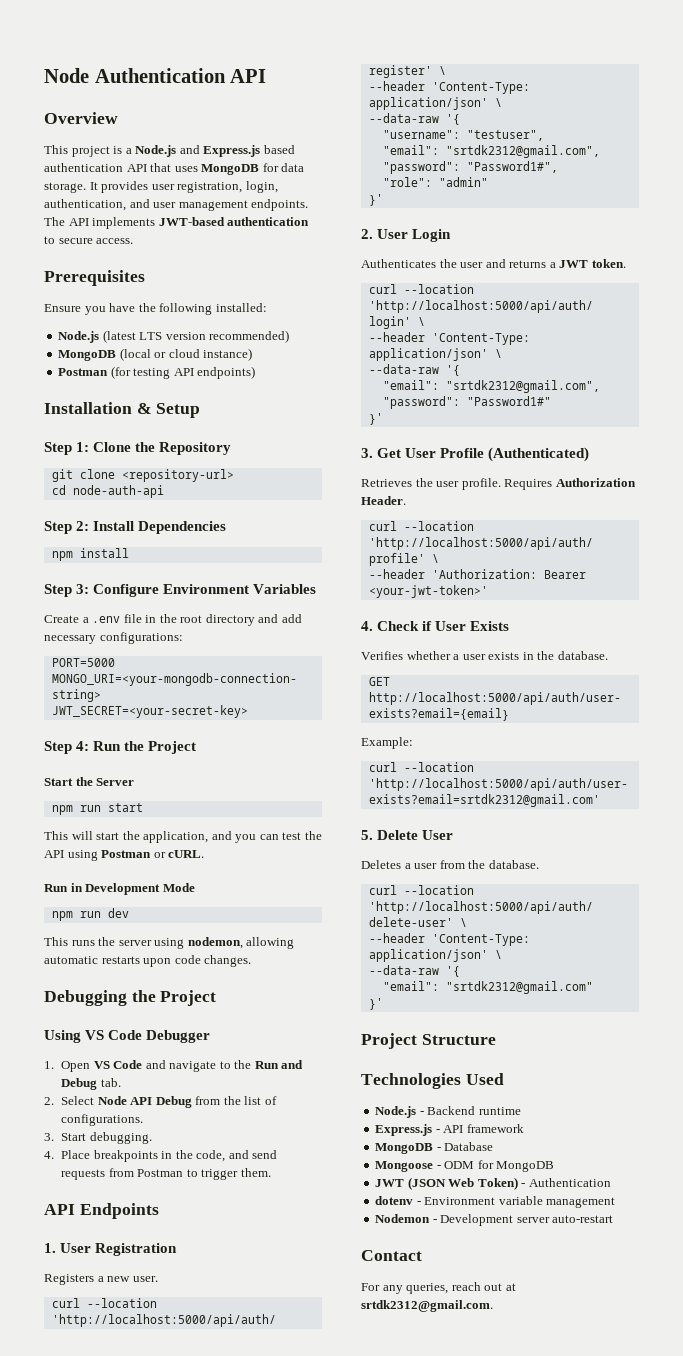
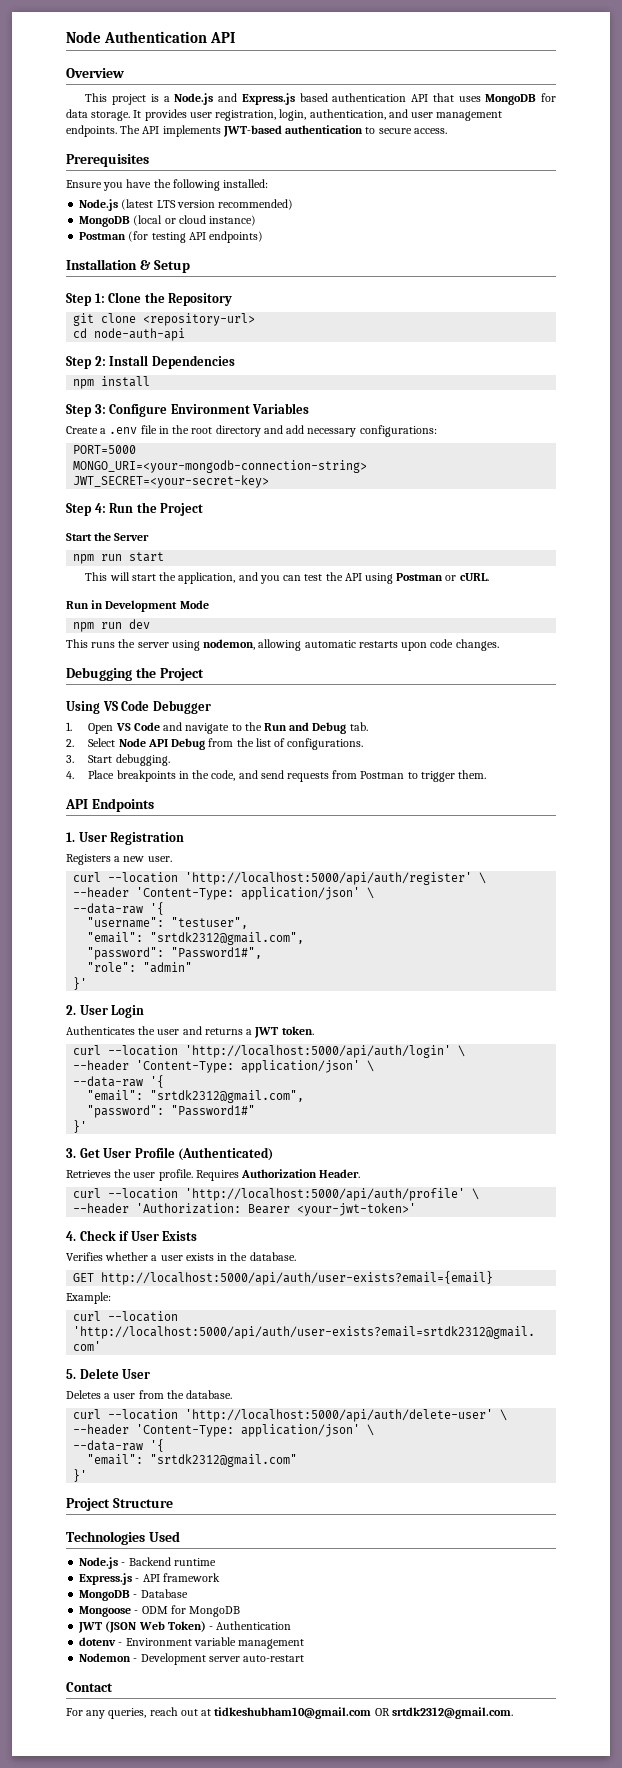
(516, 1287) none -> [214,1707,390,1719] tidkeshubham10@gmail.com OR

